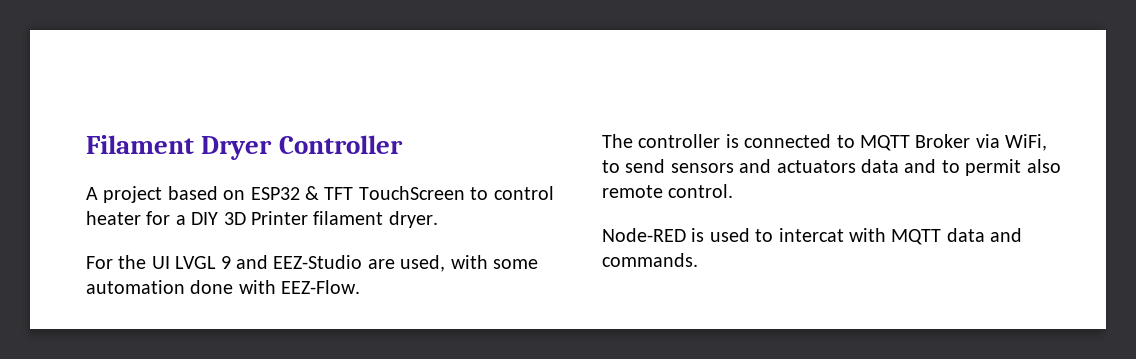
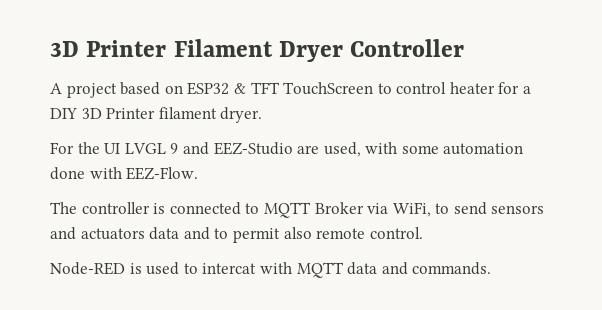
(86, 144) none -> [50,40,167,57] 3D Printer

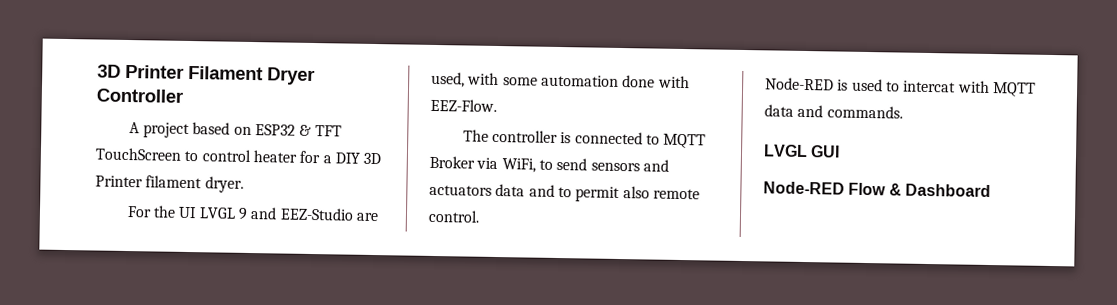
(492, 268) none -> [763,144,841,158] [763,181,991,198] // LVGL GUI // Node-RED Flow & Dashboard

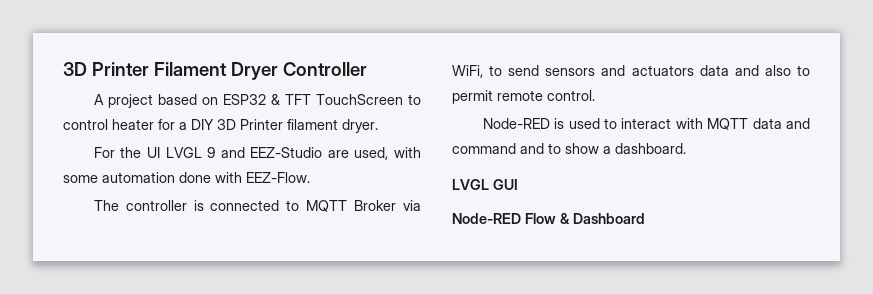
(555, 190) none -> [764,65,791,76] also
[622,186,650,199] also -> (493, 97) none
[903,80,957,93] intercat -> [621,118,672,129] interact
[826,105,903,119] commands. -> [452,143,686,154] command and to show a dashboard.

